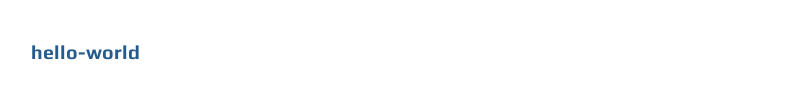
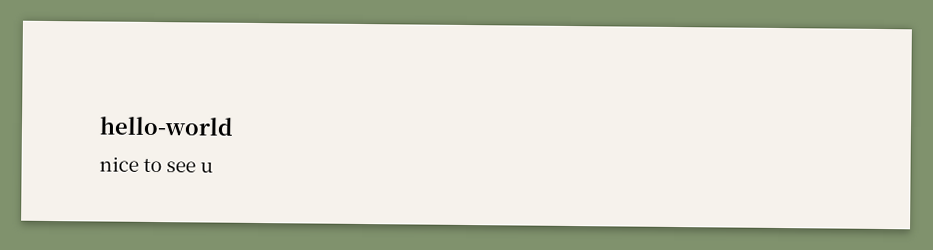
(140, 52) none -> [99,156,214,173] // nice to see u

